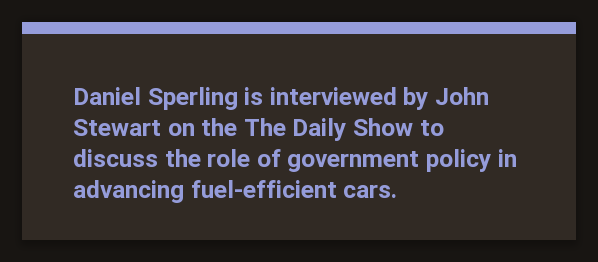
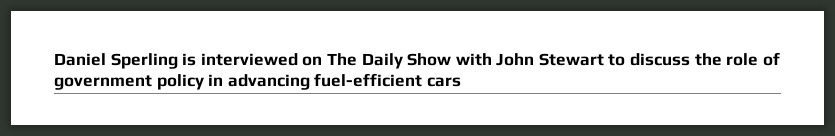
[403,87,490,110] [73,118,414,141] by John Stewart on the The Daily Show -> [302,53,604,69] on The Daily Show with John Stewart
[343,184,398,198] cars. -> [426,77,461,87] cars

